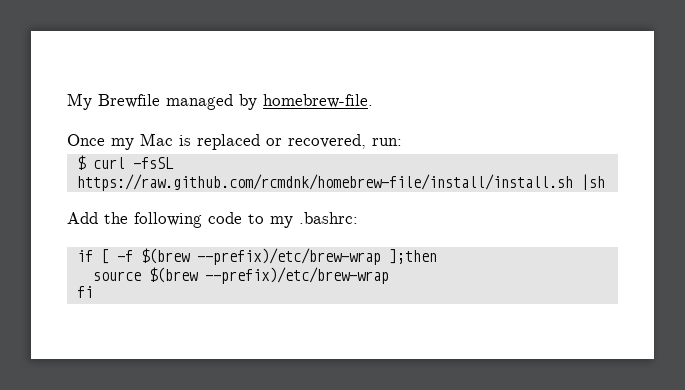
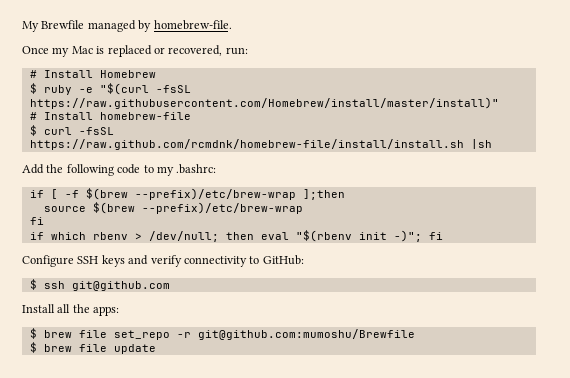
(402, 142) none -> [29,70,156,78] [29,83,191,95] [29,97,499,109] [29,112,191,120] // # Install Homebrew // $ ruby -e "$(curl -fsSL https://raw.githubusercontent.com/Homebrew/install/master/install)" // # Install homebrew-file
(93, 292) none -> [29,230,443,242] [22,255,304,267] [29,279,170,291] [22,304,120,316] [29,328,415,340] [29,342,156,354] // if which rbenv > /dev/null; then eval "$(rbenv init -)"; fi // Configure SSH keys and verify connectivity to GitHub: // $ ssh git@github.com // Install all the apps: // $ brew file set_repo -r git@github.com:mumoshu/Brewfile // $ brew file update

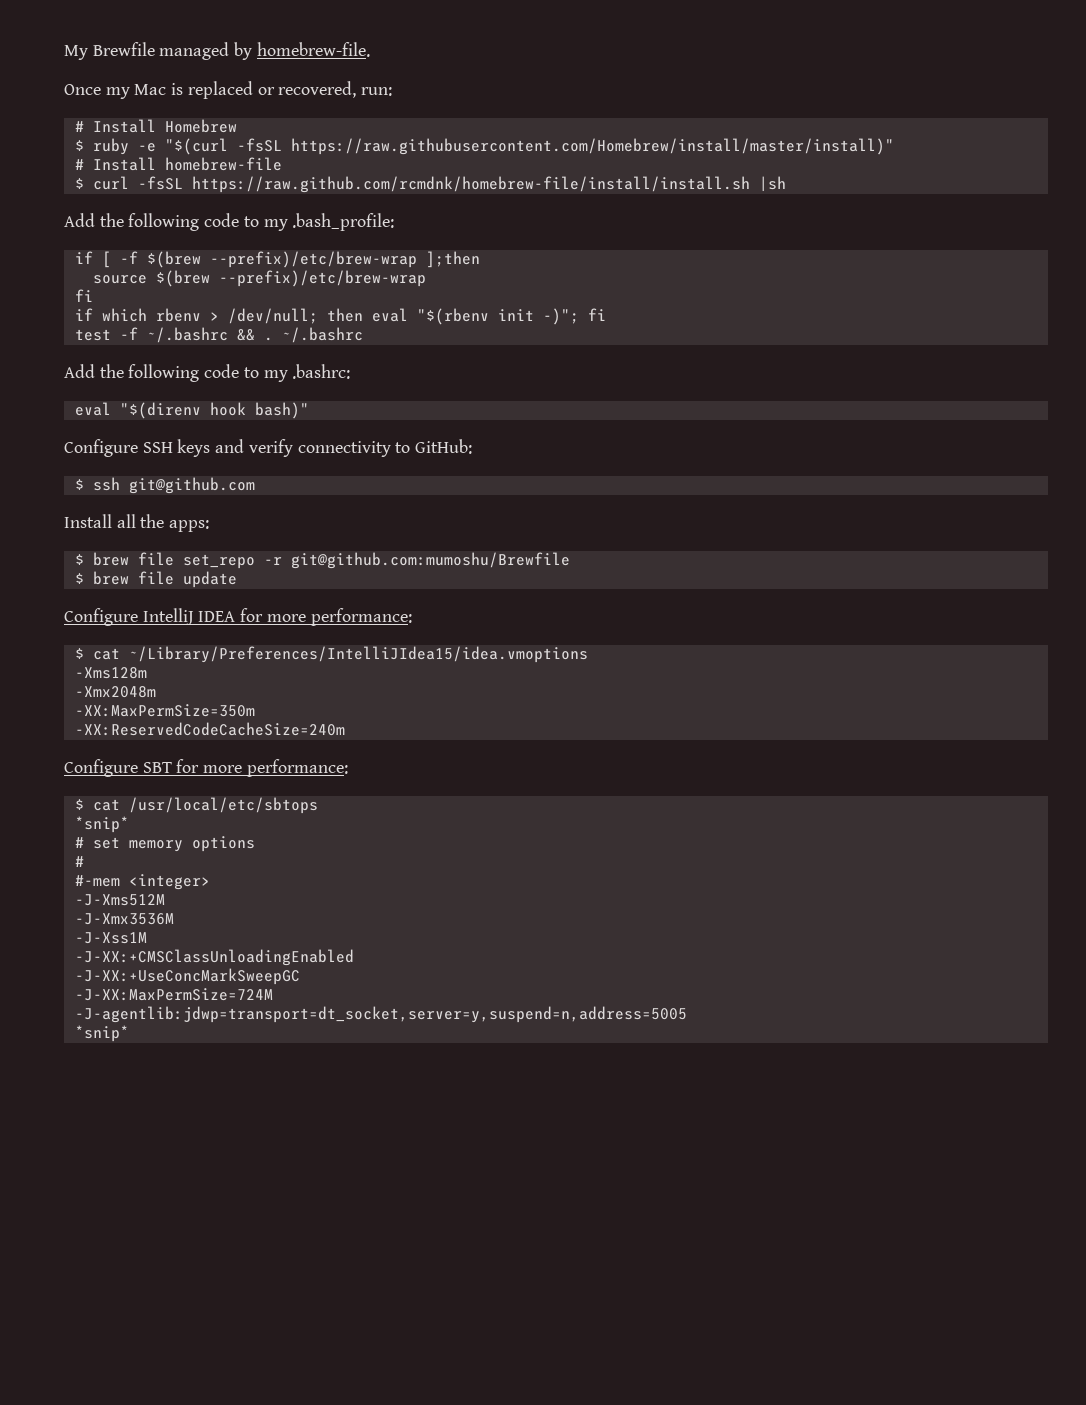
[176,164,217,174] .bashrc: -> [292,213,395,231] .bash_profile:
(443, 236) none -> [74,327,363,343] [64,364,351,382] [74,402,309,419] // test -f ~/.bashrc && . ~/.bashrc // Add the following code to my .bashrc: // eval "$(direnv hook bash)"
(156, 349) none -> [64,608,412,626] [74,646,588,663] [74,667,147,679] [74,686,156,698] [74,704,255,717] [74,722,345,736] [64,759,348,777] [74,797,318,814] [74,816,129,833] [74,836,255,852] [74,856,84,867] [74,874,210,890] [74,894,165,906] [74,913,174,925] [74,932,147,944] [74,949,354,966] [74,968,300,985] [74,988,273,1001] [74,1006,687,1023] [74,1025,129,1042] // Configure IntelliJ IDEA for more performance: // $ cat ~/Library/Preferences/IntelliJIdea15/idea.vmoptions // -Xms128m // -Xmx2048m // -XX:MaxPermSize=350m // -XX:ReservedCodeCacheSize=240m // Configure SBT for more performance: // $ cat /usr/local/etc/sbtops // *snip* // # set memory options // # // #-mem <integer> // -J-Xms512M // -J-Xmx3536M // -J-Xss1M // -J-XX:+CMSClassUnloadingEnabled // -J-XX:+UseConcMarkSweepGC // -J-XX:MaxPermSize=724M // -J-agentlib:jdwp=transport=dt_socket,server=y,suspend=n,address=5005 // *snip*

